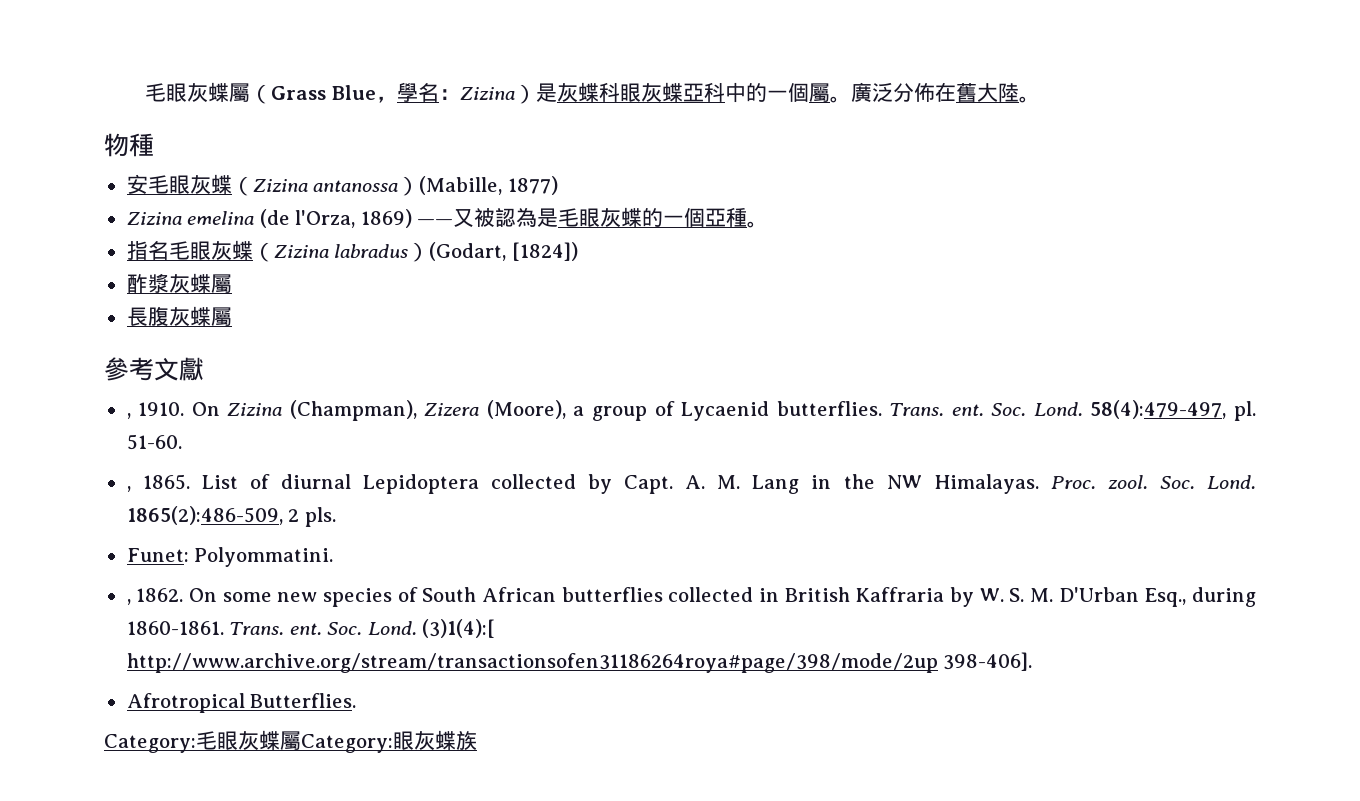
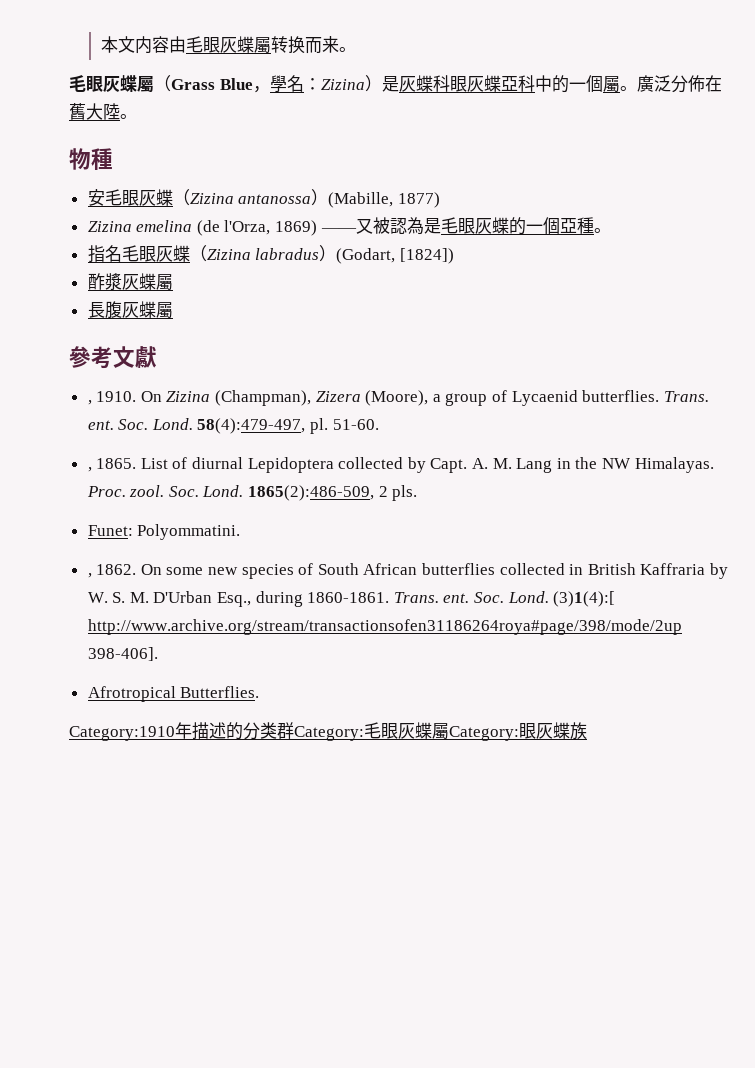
(145, 92) none -> [100,36,356,54] 本文内容由毛眼灰蝶屬转换而来。 //
(357, 700) none -> [69,722,294,741] Category:1910年描述的分类群

